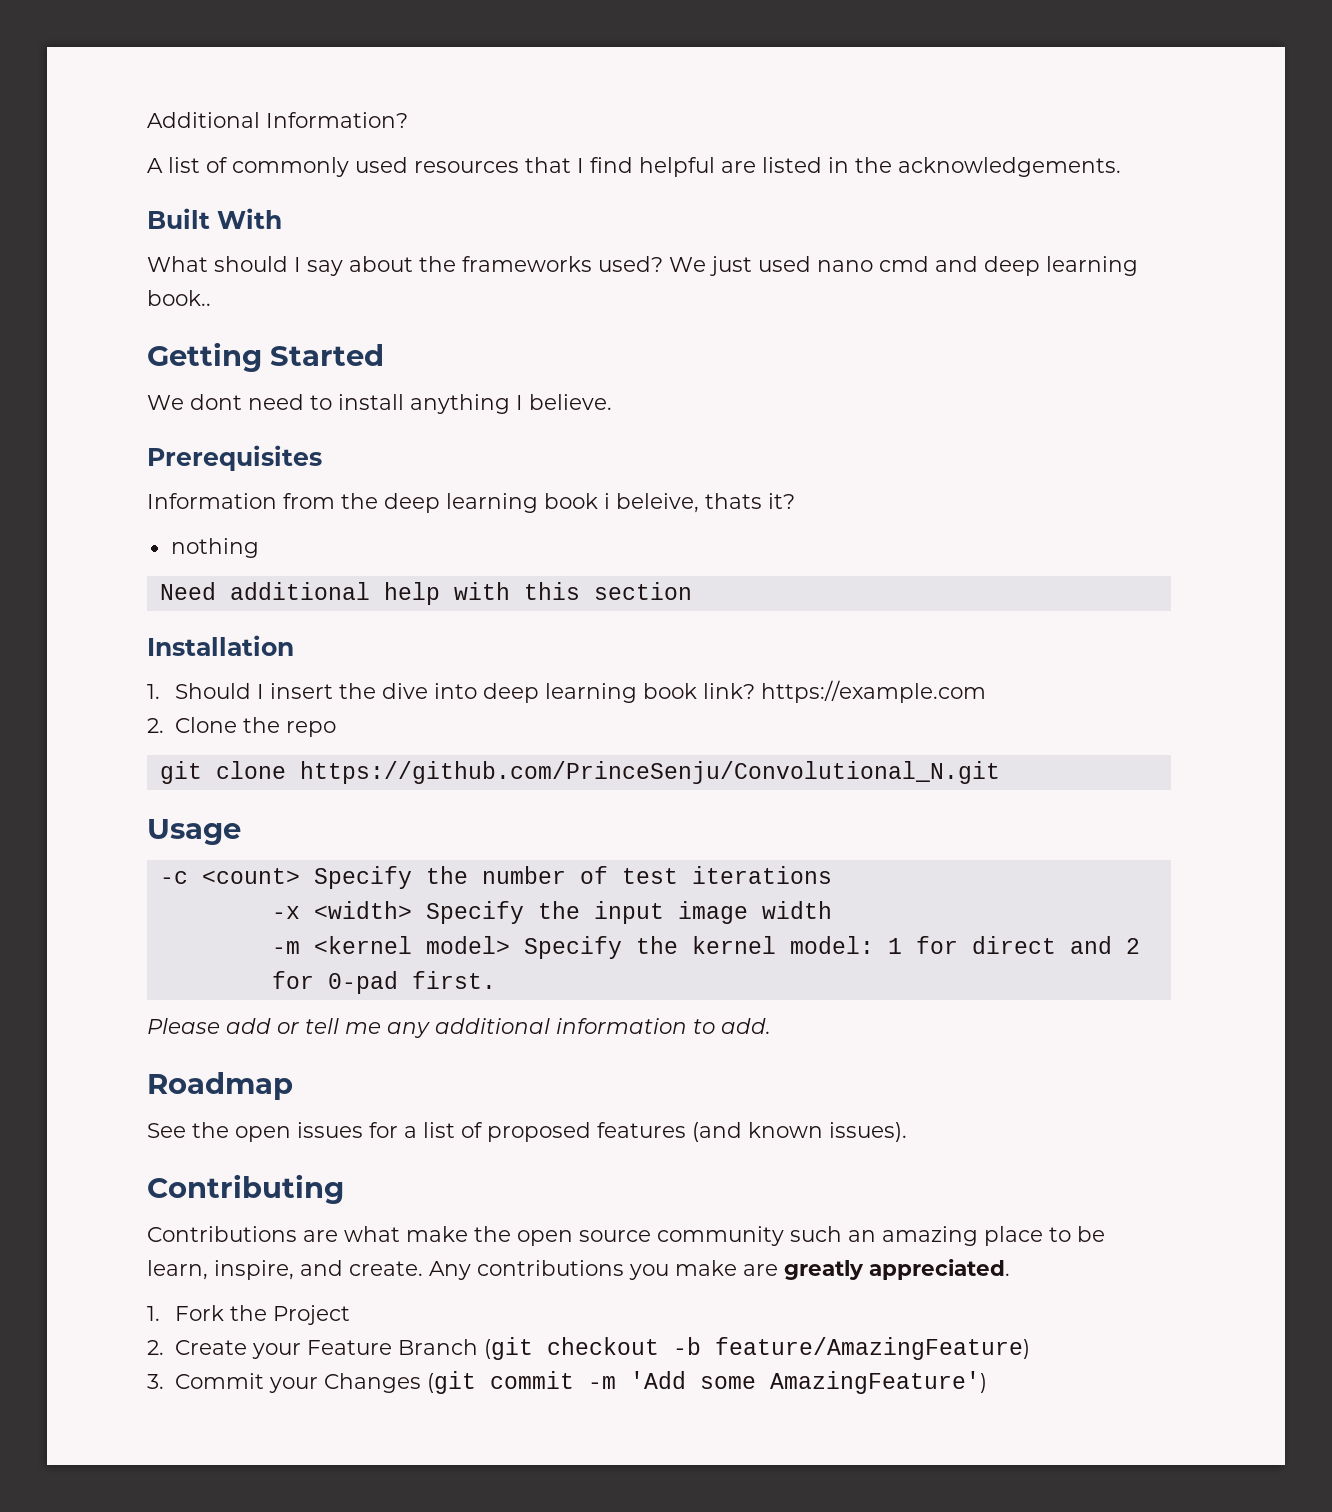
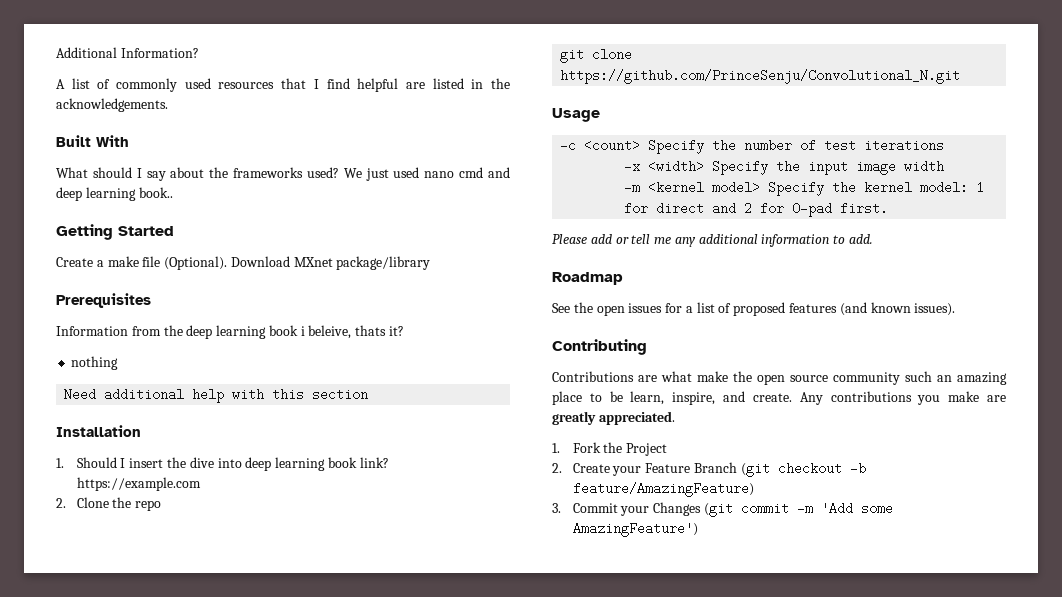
[147,394,612,414] We dont need to install anything I believe. -> [56,256,431,270] Create a make file (Optional). Download MXnet package/library

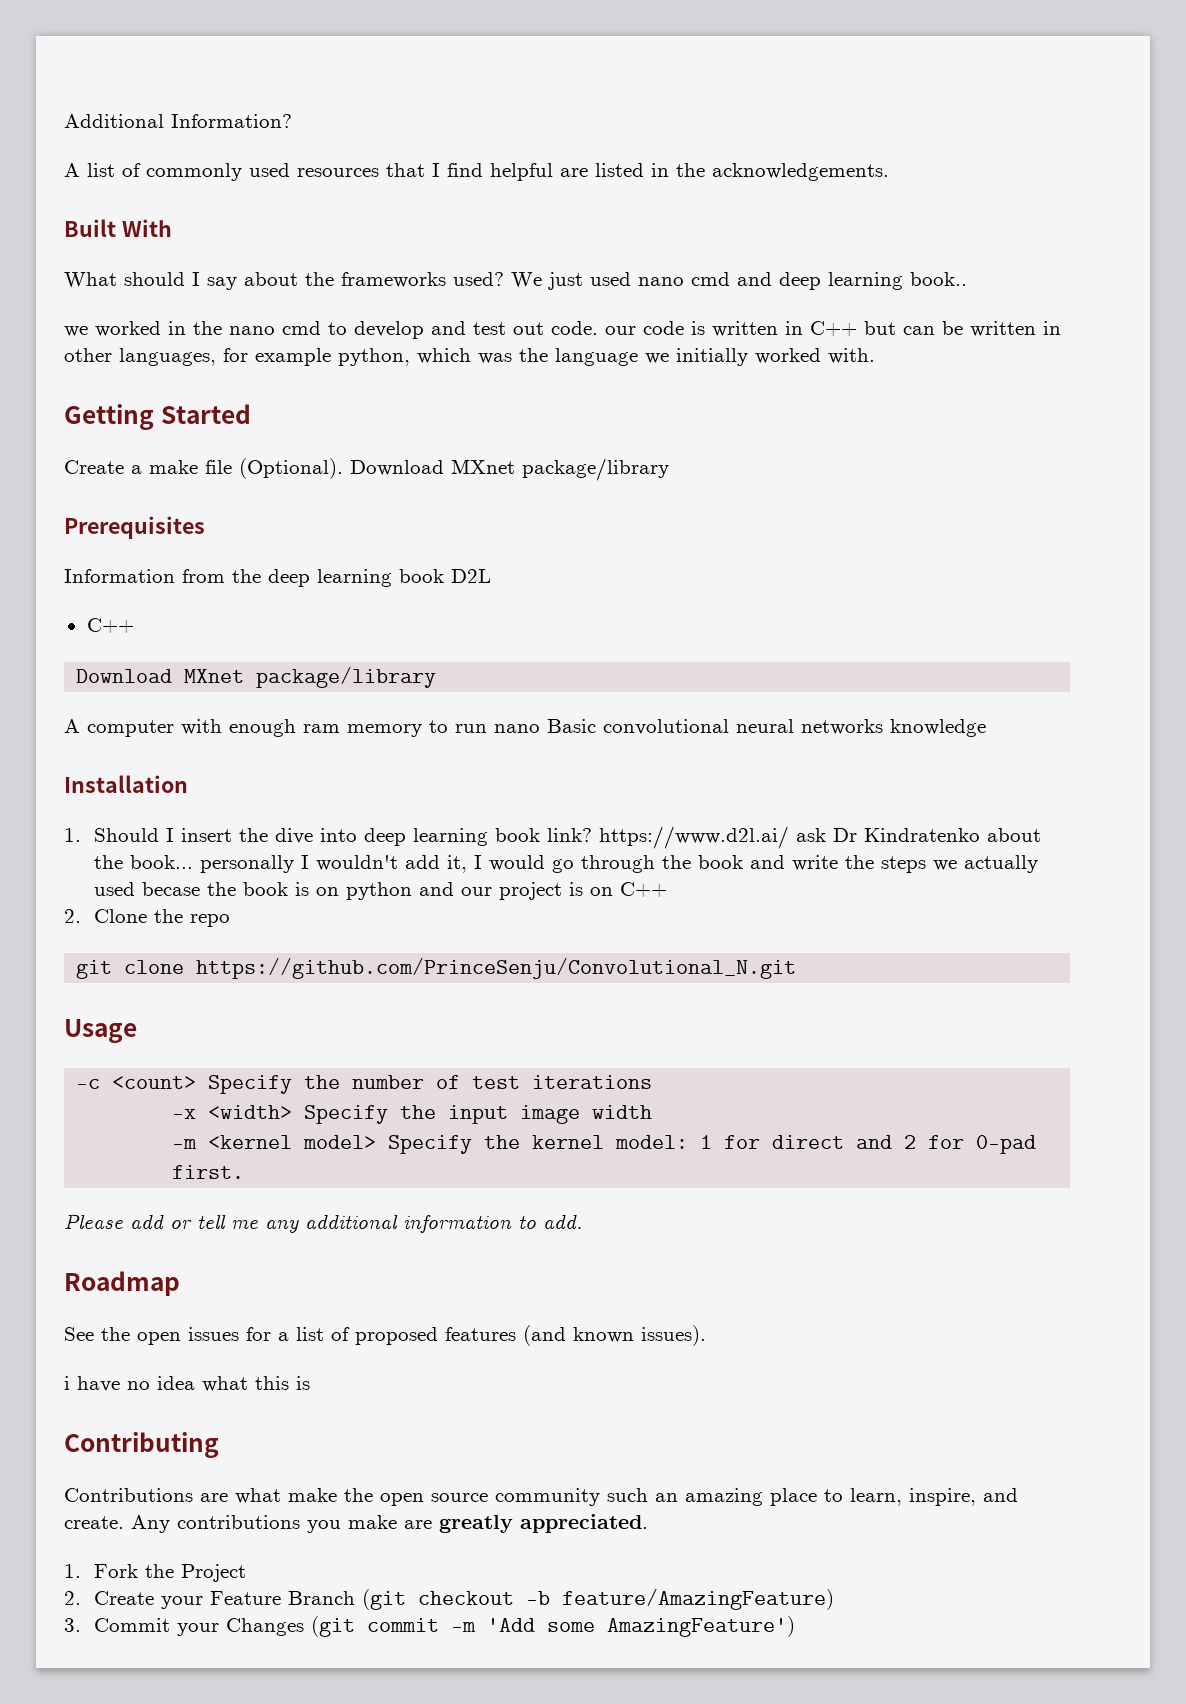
(173, 192) none -> [64,321,1061,339] [64,348,875,366] // we worked in the nano cmd to develop and test out code. our code is written in C++ but can be written in other languages, for example python, which was the language we initially worked with.
[300,325,405,339] [71,356,119,370] [64,388,369,403] i beleive, thats it? // nothing // Need additional help with this section -> [451,569,491,583] [86,618,134,633] [76,667,437,688] [64,719,986,737] D2L // C++ // Download MXnet package/library // A computer with enough ram memory to run nano Basic convolutional neural networks knowledge
[76,477,201,491] https://example.com -> [599,826,1042,849] [94,855,1039,873] [94,882,668,900] https://www.d2l.ai/ ask Dr Kindratenko about the book... personally I wouldn't add it, I would go through the book and write the steps we actually used becase the book is on python and our project is on C++
(956, 309) none -> [64,1376,310,1392] // i have no idea what this is
[609,391,623,402] be -> (843, 1495) none

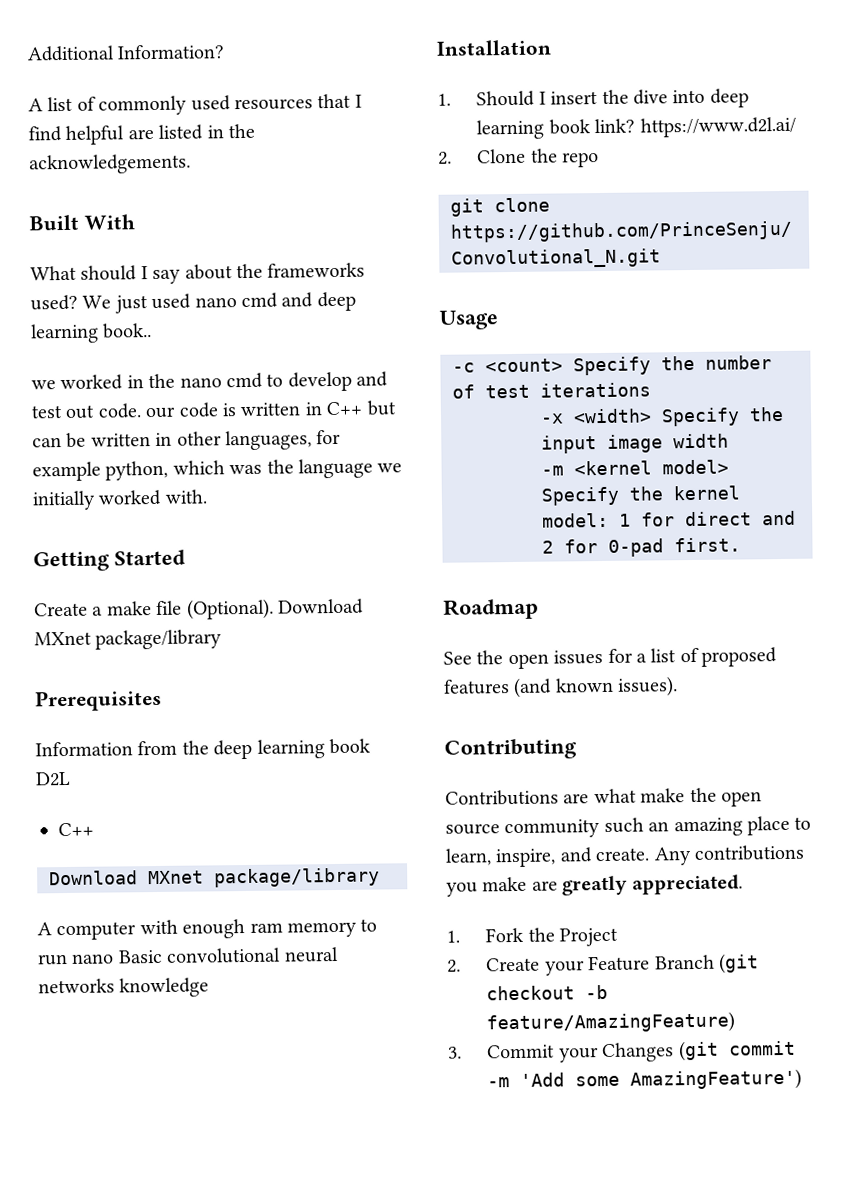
[796,828,1042,842] [94,855,1039,873] [94,882,668,900] ask Dr Kindratenko about the book... personally I wouldn't add it, I would go through the book and write the steps we actually used becase the book is on python and our project is on C++ -> (796, 127) none
[64,1213,582,1233] // Please add or tell me any additional information to add. -> (741, 545) none
[64,1376,310,1392] // i have no idea what this is -> (679, 686) none

